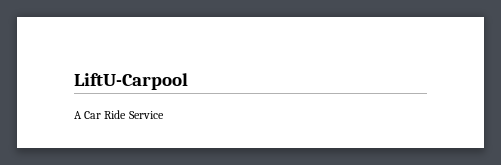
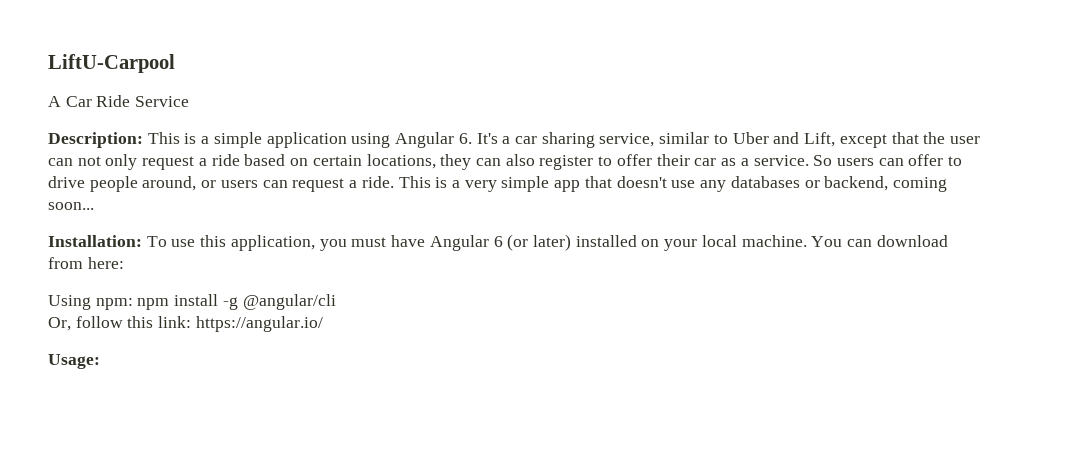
(164, 115) none -> [48,132,980,148] [48,154,963,170] [48,176,947,192] [48,202,94,210] [48,234,948,251] [48,257,124,269] [48,294,336,310] [48,316,323,332] [48,354,100,369] // Description: This is a simple application using Angular 6. It's a car sharing service, similar to Uber and Lift, except that the user can not only request a ride based on certain locations, they can also register to offer their car as a service. So users can offer to drive people around, or users can request a ride. This is a very simple app that doesn't use any databases or backend, coming soon... // Installation: To use this application, you must have Angular 6 (or later) installed on your local machine. You can download from here: // Using npm: npm install -g @angular/cli // Or, follow this link: https://angular.io/ // Usage:

